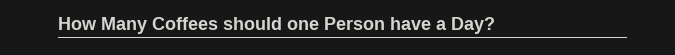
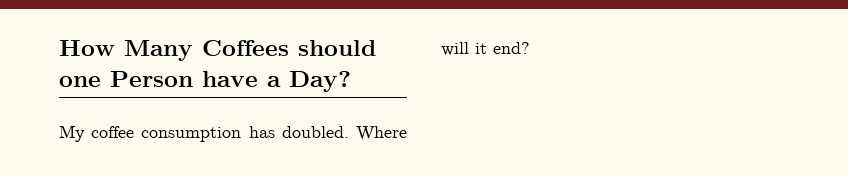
(495, 25) none -> [59,125,407,142] [441,42,530,56] // My coffee consumption has doubled. Where will it end?

